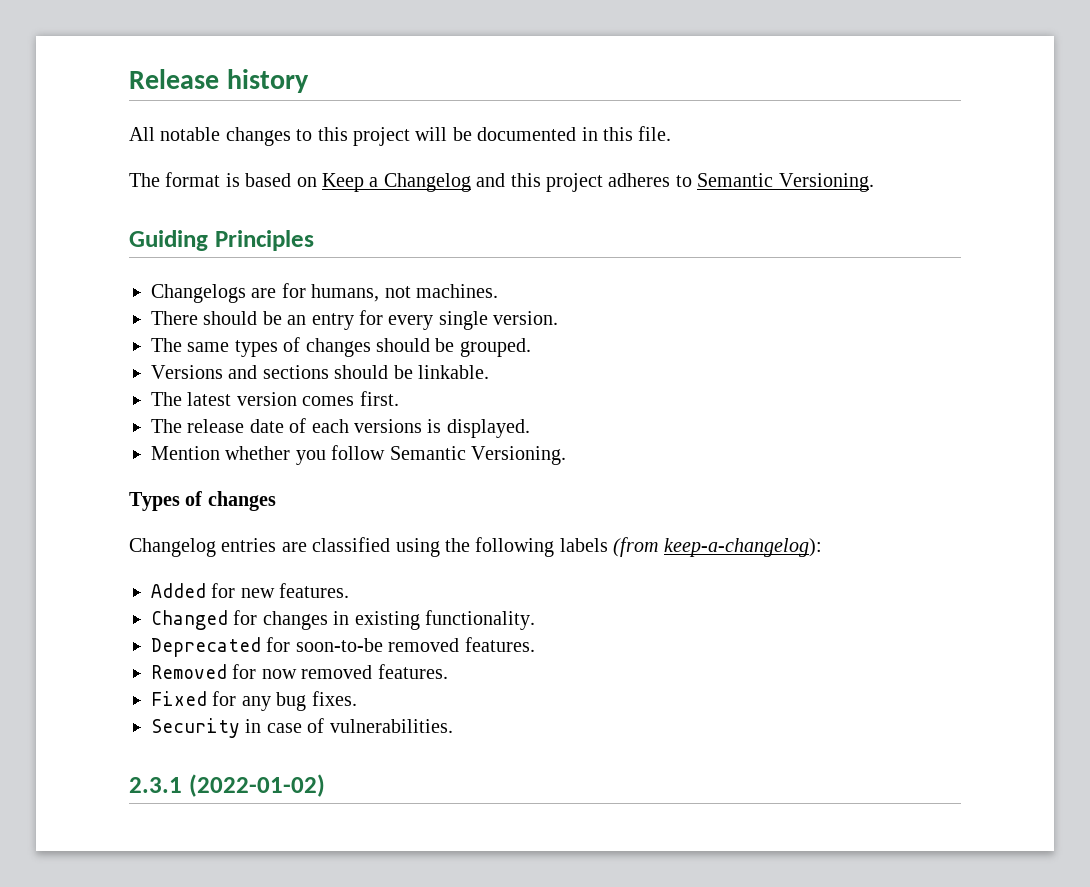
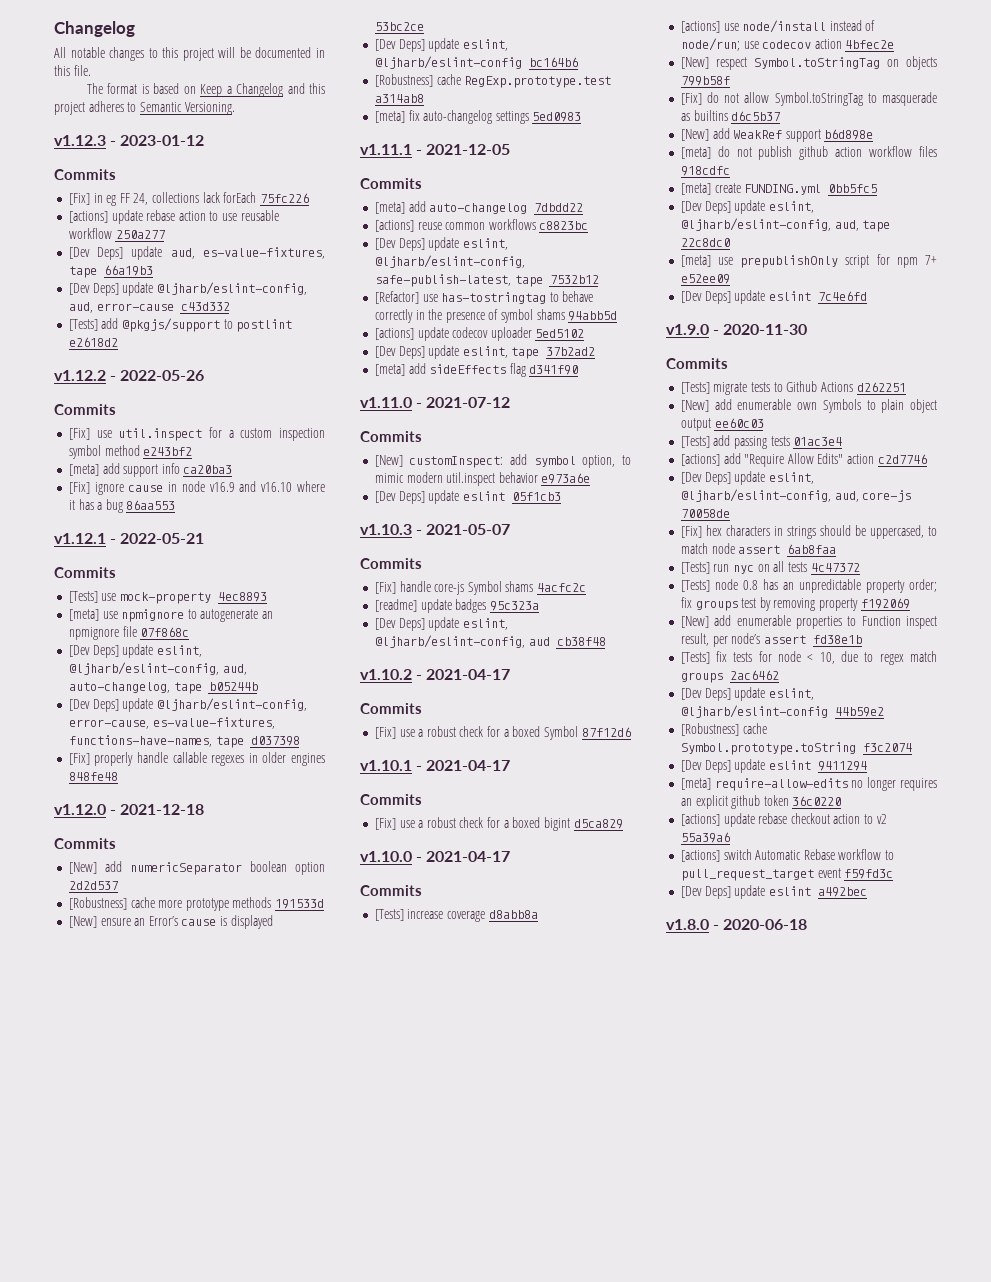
[129,69,309,93] Release history -> [54,21,135,37] Changelog
[129,230,314,251] [151,283,498,303] [151,310,559,330] [151,337,531,357] [151,365,489,379] [151,391,399,406] [151,418,530,438] [151,445,566,465] [129,491,276,511] [129,537,822,557] [151,583,350,598] [151,610,535,630] [151,637,535,657] [151,664,448,679] [151,691,357,711] [151,718,453,738] [129,774,325,797] Guiding Principles // Changelogs are for humans, not machines. // There should be an entry for every single version. // The same types of changes should be grouped. // Versions and sections should be linkable. // The latest version comes first. // The release date of each versions is displayed. // Mention whether you follow Semantic Versioning. // Types of changes // Changelog entries are classified using the following labels (from keep-a-changelog): // Added for new features. // Changed for changes in existing functionality. // Deprecated for soon-to-be removed features. // Removed for now removed features. // Fixed for any bug fixes. // Security in case of vulnerabilities. // 2.3.1 (2022-01-02) -> [54,135,205,146] [54,169,116,180] [68,192,310,206] [68,210,279,224] [68,228,165,239] [68,246,325,260] [68,265,153,278] [68,282,307,296] [68,302,230,313] [68,318,293,332] [68,337,118,347] [54,370,205,381] [54,404,116,415] [68,427,325,441] [68,445,193,459] [68,463,233,477] [68,481,326,495] [68,499,176,513] [54,533,205,544] [54,567,116,578] [68,591,268,604] [68,609,274,622] [68,626,190,640] [68,644,202,658] [68,662,247,675] [68,682,258,694] [68,698,307,712] [68,717,275,729] [68,735,300,748] [68,752,325,766] [68,772,118,781] [54,804,205,815] [54,838,116,849] [68,861,325,875] [68,881,118,890] [68,897,325,911] [68,915,273,929] [374,22,424,31] [374,38,508,52] [374,56,578,69] [374,74,612,88] [374,94,424,103] [374,110,582,124] [360,144,511,155] [360,178,422,189] [374,201,584,214] [374,219,589,232] [374,237,508,251] [374,255,525,268] [374,274,599,287] [374,291,594,304] [374,309,618,323] [374,327,585,341] [374,345,596,359] [374,363,579,377] [360,397,511,408] [360,431,422,442] [374,454,631,468] [374,472,591,486] [374,490,561,504] [360,524,511,535] [360,558,422,569] [374,581,587,595] [374,599,539,613] [374,617,508,631] [374,635,606,648] [360,669,511,680] [360,703,422,714] [374,726,631,740] [360,760,511,771] [360,794,422,805] [374,817,623,831] [360,851,511,862] [360,885,422,896] [374,909,538,922] [680,20,876,33] [680,38,895,51] [680,56,937,70] [680,76,730,86] [680,92,937,106] [680,110,781,121] [680,128,874,142] [680,146,937,160] [680,166,730,176] [680,183,878,195] [680,200,814,214] [680,218,891,232] [680,238,730,247] [680,254,937,268] [680,274,730,284] [680,290,867,304] [666,324,808,335] [666,358,728,369] [680,381,906,395] [680,399,937,413] [680,418,764,431] [680,435,843,449] [680,453,927,467] [680,471,814,485] [680,489,912,502] [680,509,730,518] [680,525,937,539] [680,543,837,554] [680,561,860,574] [680,579,937,593] [680,597,910,611] [680,615,937,629] [680,633,862,647] [680,651,937,665] [680,670,779,683] [680,687,814,701] [680,705,884,718] [680,723,767,736] [680,742,912,755] [680,759,867,773] [680,777,937,791] [680,795,842,809] [680,813,887,827] [680,832,730,843] [680,849,895,862] [680,868,894,881] [680,885,867,899] [666,919,808,930] v1.12.3 - 2023-01-12 // Commits // [Fix] in eg FF 24, collections lack forEach 75fc226 // [actions] update rebase action to use reusable workflow 250a277 // [Dev Deps] update aud, es-value-fixtures, tape 66a19b3 // [Dev Deps] update @ljharb/eslint-config, aud, error-cause c43d332 // [Tests] add @pkgjs/support to postlint e2618d2 // v1.12.2 - 2022-05-26 // Commits // [Fix] use util.inspect for a custom inspection symbol method e243bf2 // [meta] add support info ca20ba3 // [Fix] ignore cause in node v16.9 and v16.10 where it has a bug 86aa553 // v1.12.1 - 2022-05-21 // Commits // [Tests] use mock-property 4ec8893 // [meta] use npmignore to autogenerate an npmignore file 07f868c // [Dev Deps] update eslint, @ljharb/eslint-config, aud, auto-changelog, tape b05244b // [Dev Deps] update @ljharb/eslint-config, error-cause, es-value-fixtures, functions-have-names, tape d037398 // [Fix] properly handle callable regexes in older engines 848fe48 // v1.12.0 - 2021-12-18 // Commits // [New] add numericSeparator boolean option 2d2d537 // [Robustness] cache more prototype methods 191533d // [New] ensure an Error’s cause is displayed 53bc2ce // [Dev Deps] update eslint, @ljharb/eslint-config bc164b6 // [Robustness] cache RegExp.prototype.test a314ab8 // [meta] fix auto-changelog settings 5ed0983 // v1.11.1 - 2021-12-05 // Commits // [meta] add auto-changelog 7dbdd22 // [actions] reuse common workflows c8823bc // [Dev Deps] update eslint, @ljharb/eslint-config, safe-publish-latest, tape 7532b12 // [Refactor] use has-tostringtag to behave correctly in the presence of symbol shams 94abb5d // [actions] update codecov uploader 5ed5102 // [Dev Deps] update eslint, tape 37b2ad2 // [meta] add sideEffects flag d341f90 // v1.11.0 - 2021-07-12 // Commits // [New] customInspect: add symbol option, to mimic modern util.inspect behavior e973a6e // [Dev Deps] update eslint 05f1cb3 // v1.10.3 - 2021-05-07 // Commits // [Fix] handle core-js Symbol shams 4acfc2c // [readme] update badges 95c323a // [Dev Deps] update eslint, @ljharb/eslint-config, aud cb38f48 // v1.10.2 - 2021-04-17 // Commits // [Fix] use a robust check for a boxed Symbol 87f12d6 // v1.10.1 - 2021-04-17 // Commits // [Fix] use a robust check for a boxed bigint d5ca829 // v1.10.0 - 2021-04-17 // Commits // [Tests] increase coverage d8abb8a // [actions] use node/install instead of node/run; use codecov action 4bfec2e // [New] respect Symbol.toStringTag on objects 799b58f // [Fix] do not allow Symbol.toStringTag to masquerade as builtins d6c5b37 // [New] add WeakRef support b6d898e // [meta] do not publish github action workflow files 918cdfc // [meta] create FUNDING.yml 0bb5fc5 // [Dev Deps] update eslint, @ljharb/eslint-config, aud, tape 22c8dc0 // [meta] use prepublishOnly script for npm 7+ e52ee09 // [Dev Deps] update eslint 7c4e6fd // v1.9.0 - 2020-11-30 // Commits // [Tests] migrate tests to Github Actions d262251 // [New] add enumerable own Symbols to plain object output ee60c03 // [Tests] add passing tests 01ac3e4 // [actions] add "Require Allow Edits" action c2d7746 // [Dev Deps] update eslint, @ljharb/eslint-config, aud, core-js 70058de // [Fix] hex characters in strings should be uppercased, to match node assert 6ab8faa // [Tests] run nyc on all tests 4c47372 // [Tests] node 0.8 has an unpredictable property order; fix groups test by removing property f192069 // [New] add enumerable properties to Function inspect result, per node’s assert fd38e1b // [Tests] fix tests for node < 10, due to regex match groups 2ac6462 // [Dev Deps] update eslint, @ljharb/eslint-config 44b59e2 // [Robustness] cache Symbol.prototype.toString f3c2074 // [Dev Deps] update eslint 9411294 // [meta] require-allow-edits no longer requires an explicit github token 36c0220 // [actions] update rebase checkout action to v2 55a39a6 // [actions] switch Automatic Rebase workflow to pull_request_target event f59fd3c // [Dev Deps] update eslint a492bec // v1.8.0 - 2020-06-18

